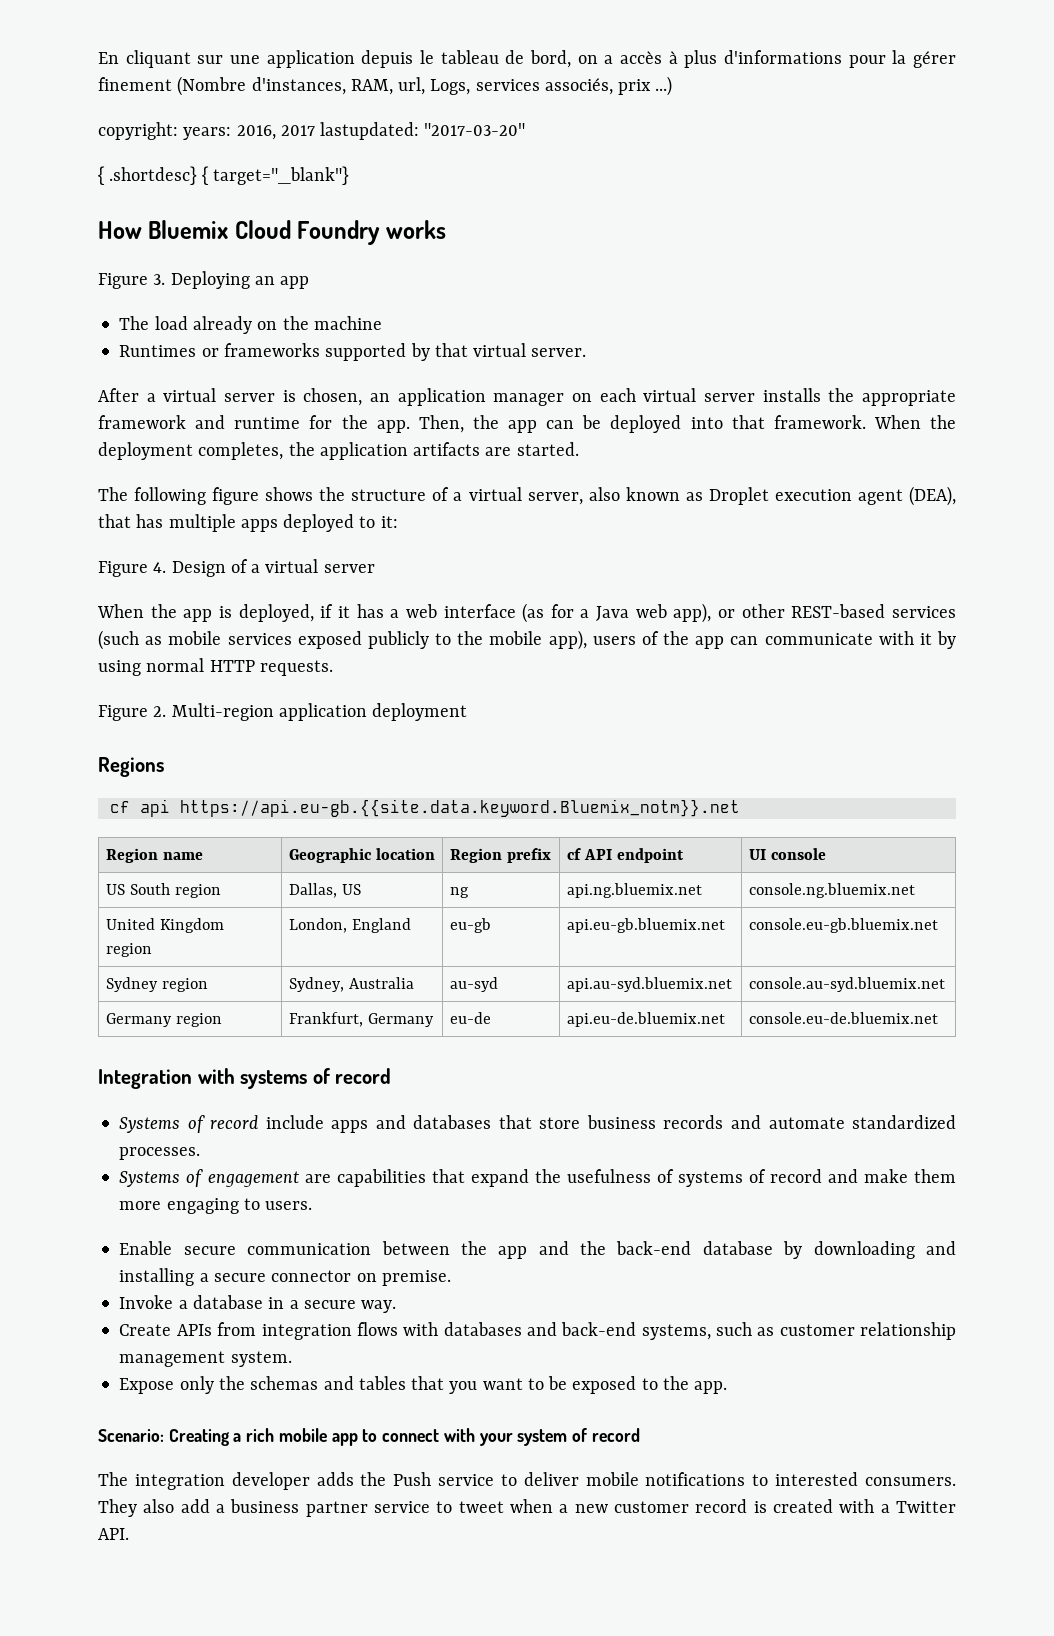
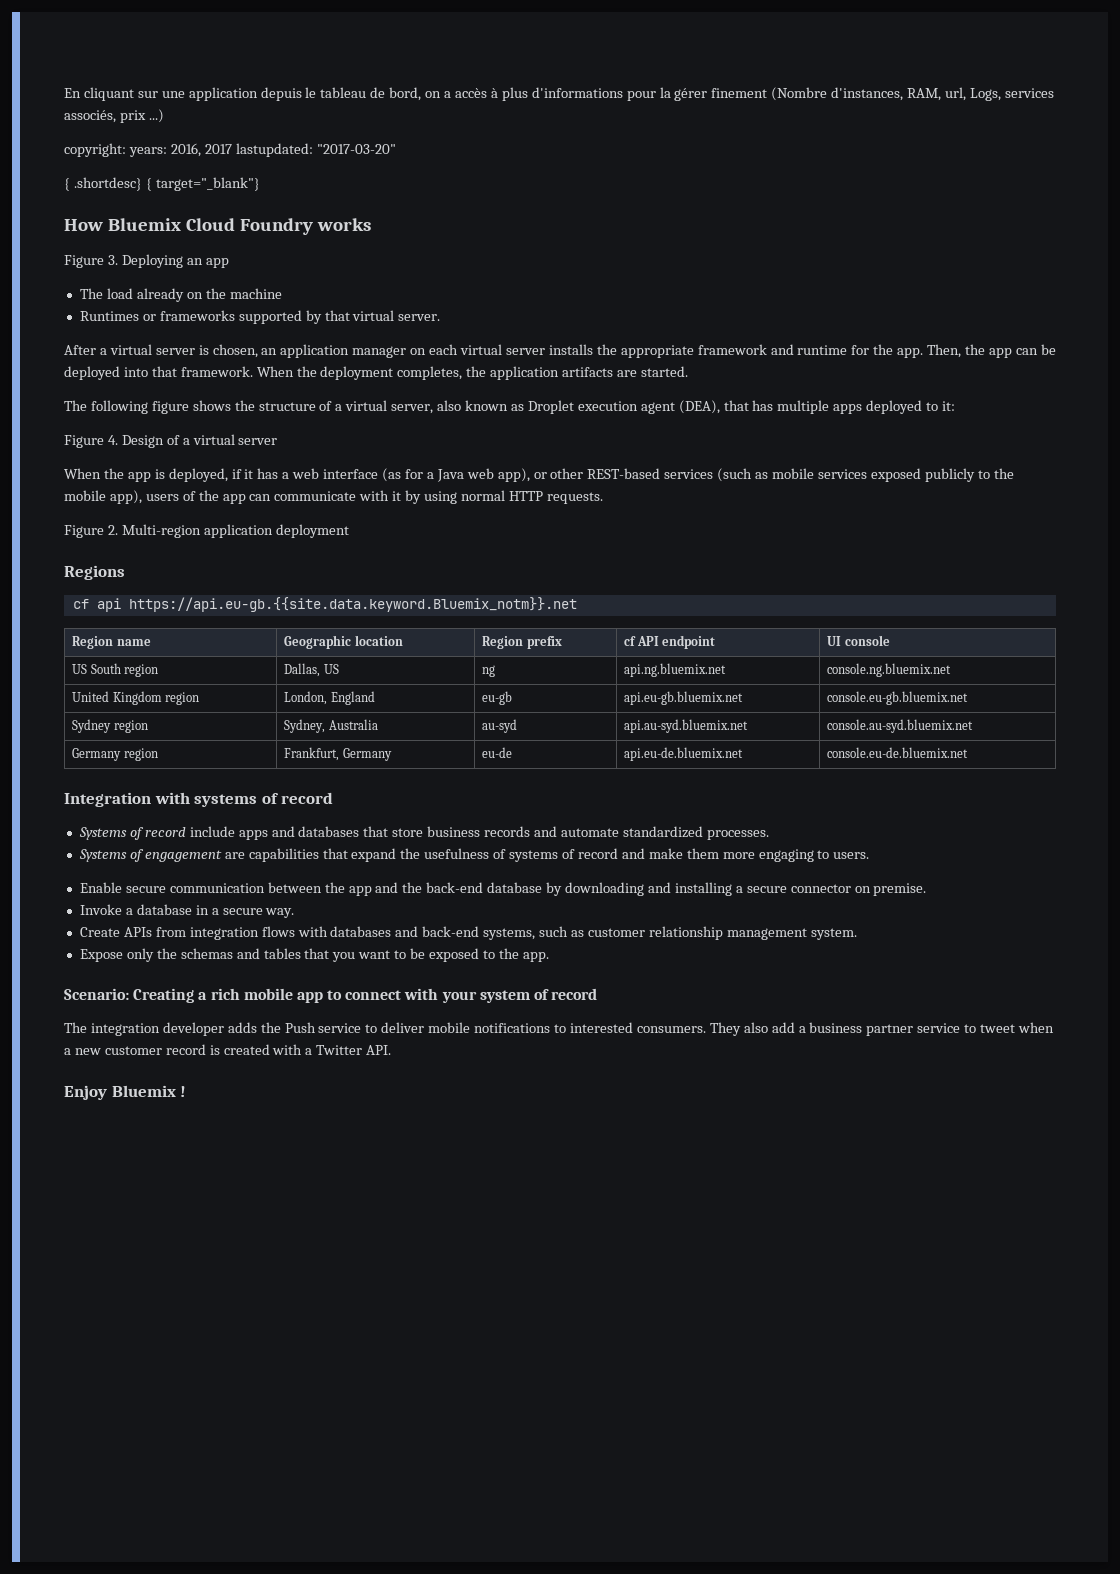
(129, 1534) none -> [64,1085,187,1100] // Enjoy Bluemix !

